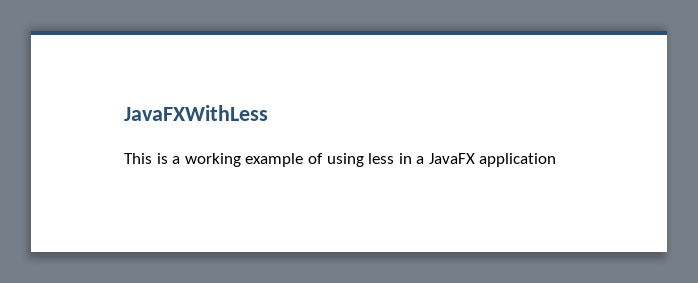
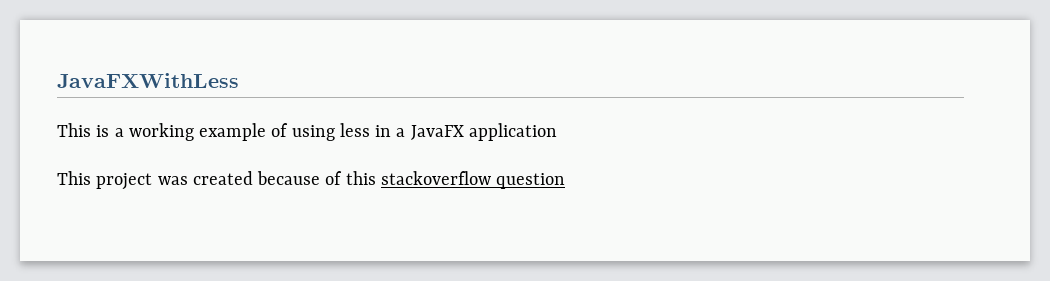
(557, 160) none -> [57,171,566,190] // This project was created because of this stackoverflow question

